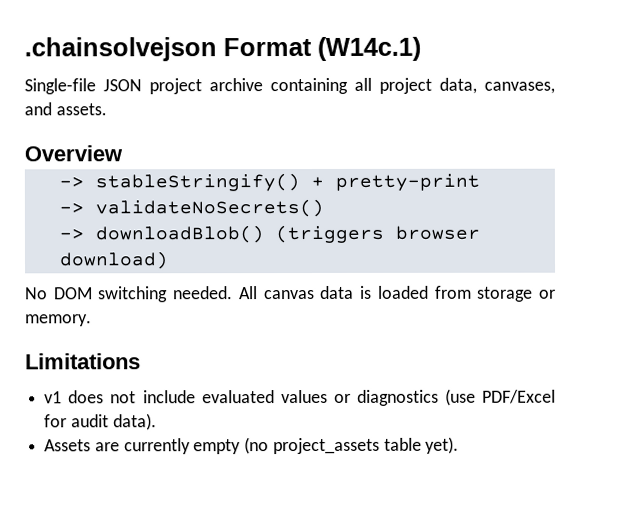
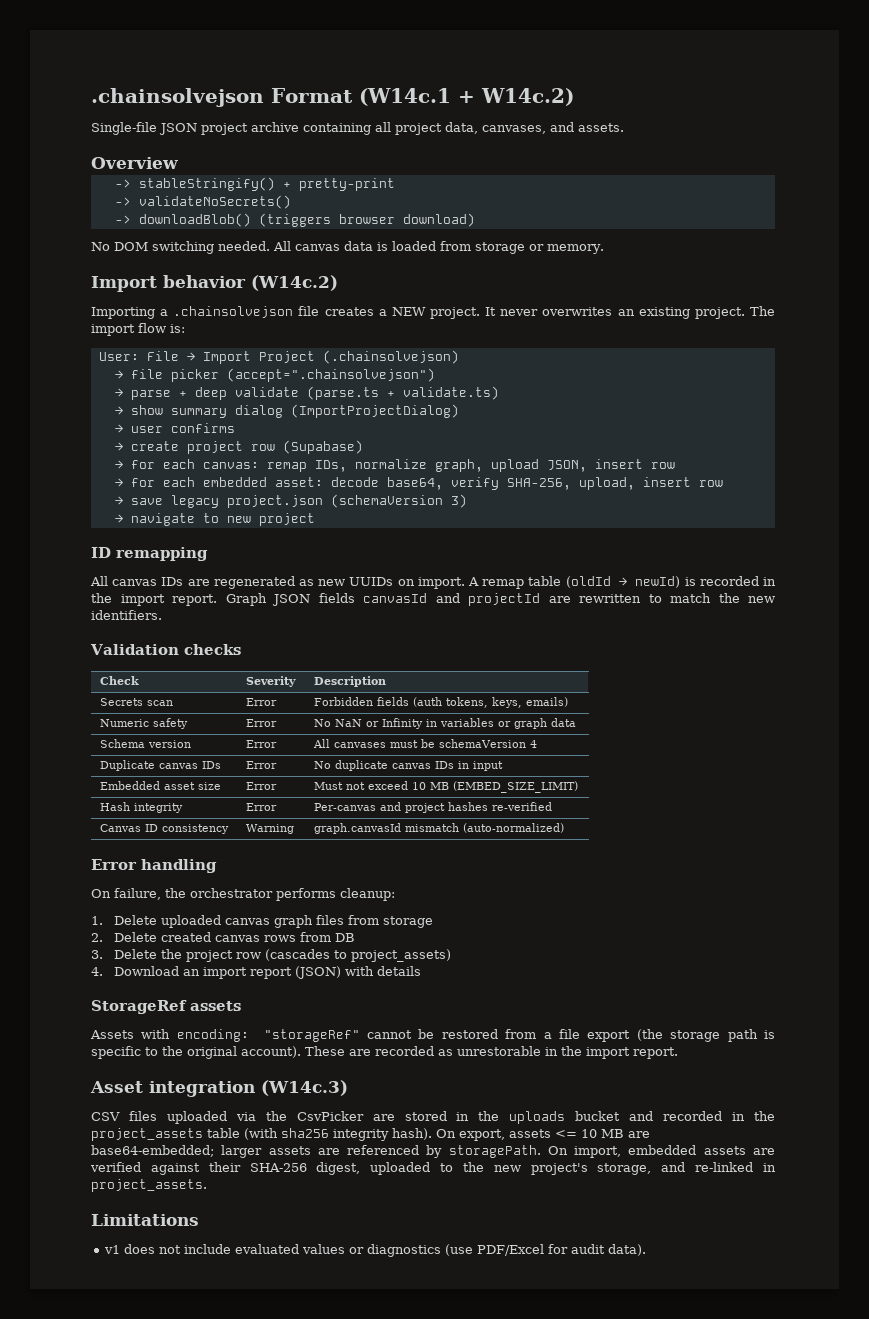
[317,36,421,61] (W14c.1) -> [358,88,574,106] (W14c.1 + W14c.2)
(92, 320) none -> [91,275,338,292] [91,306,775,319] [91,323,185,336] [98,350,459,364] [114,368,435,382] [114,386,499,400] [114,404,459,418] [114,423,235,433] [114,440,363,454] [114,459,675,472] [114,477,723,490] [114,494,467,508] [114,513,315,526] [91,547,208,561] [90,576,776,589] [91,593,775,606] [91,610,162,620] [90,644,241,655] [100,676,140,685] [246,676,297,687] [314,676,387,687] [100,698,174,706] [246,698,278,706] [314,697,569,708] [100,718,189,729] [246,719,278,727] [314,718,577,729] [100,739,192,748] [246,740,278,748] [313,739,538,748] [100,760,222,771] [246,761,278,769] [314,760,504,771] [100,781,222,790] [246,782,278,790] [314,781,579,793] [100,802,184,813] [246,803,278,811] [314,802,553,813] [100,824,230,834] [246,824,295,834] [314,823,565,834] [91,859,217,873] [91,888,395,901] [91,915,434,928] [91,932,356,942] [91,949,452,962] [91,966,422,979] [91,1000,241,1014] [90,1029,775,1042] [91,1046,678,1059] [90,1080,348,1097] [91,1111,775,1124] [91,1128,650,1141] [91,1145,775,1158] [90,1162,776,1175] [91,1179,207,1192] // Import behavior (W14c.2) // Importing a .chainsolvejson file creates a NEW project. It never overwrites an existing project. The import flow is: // User: File → Import Project (.chainsolvejson) // → file picker (accept=".chainsolvejson") // → parse + deep validate (parse.ts + validate.ts) // → show summary dialog (ImportProjectDialog) // → user confirms // → create project row (Supabase) // → for each canvas: remap IDs, normalize graph, upload JSON, insert row // → for each embedded asset: decode base64, verify SHA-256, upload, insert row // → save legacy project.json (schemaVersion 3) // → navigate to new project // ID remapping // All canvas IDs are regenerated as new UUIDs on import. A remap table (oldId → newId) is recorded in the import report. Graph JSON fields canvasId and projectId are rewritten to match the new identifiers. // Validation checks // Check | Severity | Description // Secrets scan | Error | Forbidden fields (auth tokens, keys, emails) // Numeric safety | Error | No NaN or Infinity in variables or graph data // Schema version | Error | All canvases must be schemaVersion 4 // Duplicate canvas IDs | Error | No duplicate canvas IDs in input // Embedded asset size | Error | Must not exceed 10 MB (EMBED_SIZE_LIMIT) // Hash integrity | Error | Per-canvas and project hashes re-verified // Canvas ID consistency | Warning | graph.canvasId mismatch (auto-normalized) // Error handling // On failure, the orchestrator performs cleanup: // 1. Delete uploaded canvas graph files from storage // 2. Delete created canvas rows from DB // 3. Delete the project row (cascades to project_assets) // 4. Download an import report (JSON) with details // StorageRef assets // Assets with encoding: "storageRef" cannot be restored from a file export (the storage path is specific to the original account). These are recorded as unrestorable in the import report. // Asset integration (W14c.3) // CSV files uploaded via the CsvPicker are stored in the uploads bucket and recorded in the project_assets table (with sha256 integrity hash). On export, assets <= 10 MB are base64-embedded; larger assets are referenced by storagePath. On import, embedded assets are verified against their SHA-256 digest, uploaded to the new project's storage, and re-linked in project_assets.
[44,436,460,455] // Assets are currently empty (no project_assets table yet). -> (646, 1250) none

